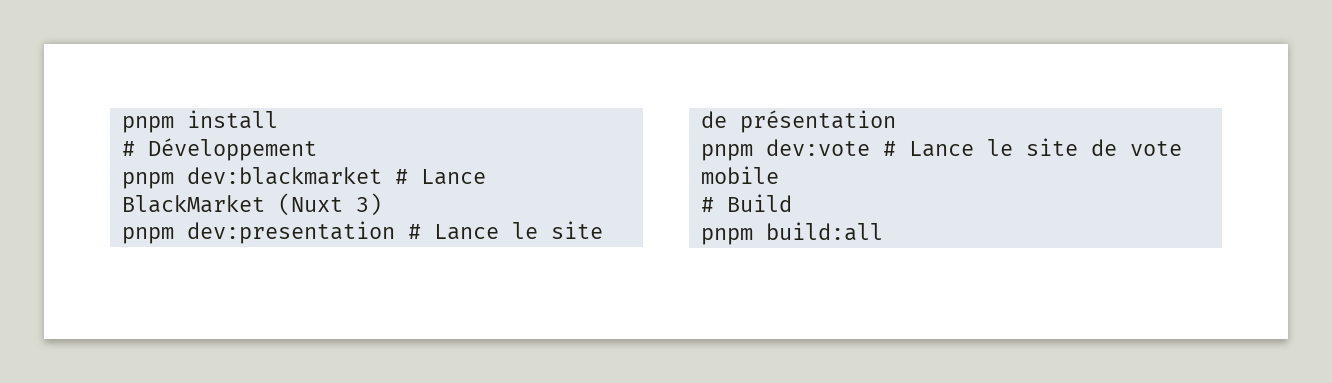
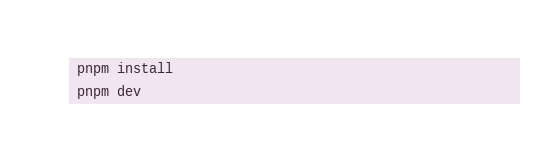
[122,138,318,161] [122,167,487,189] [122,193,383,216] [122,221,604,244] [701,110,897,133] [701,138,1183,161] [701,166,780,184] [701,194,793,212] [701,222,884,245] // # Développement // pnpm dev:blackmarket # Lance BlackMarket (Nuxt 3) // pnpm dev:presentation # Lance le site de présentation // pnpm dev:vote # Lance le site de vote mobile // # Build // pnpm build:all -> [76,85,141,99] // pnpm dev

